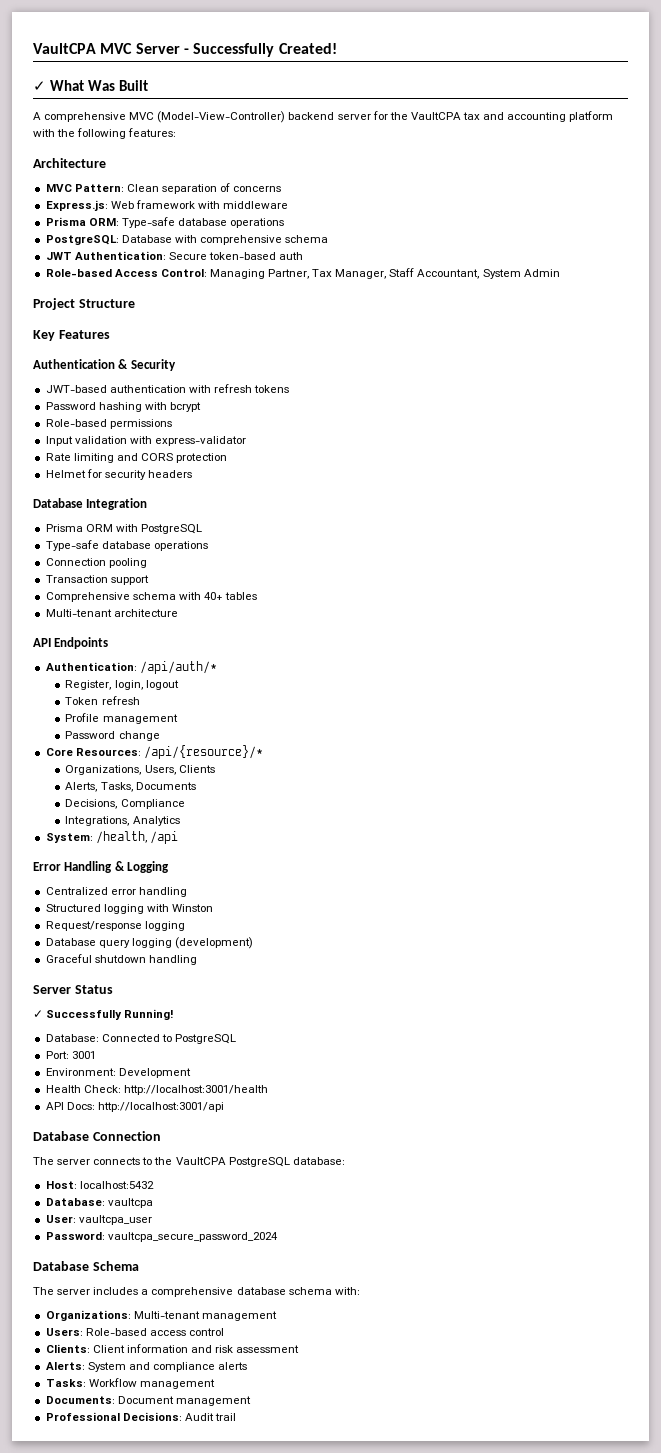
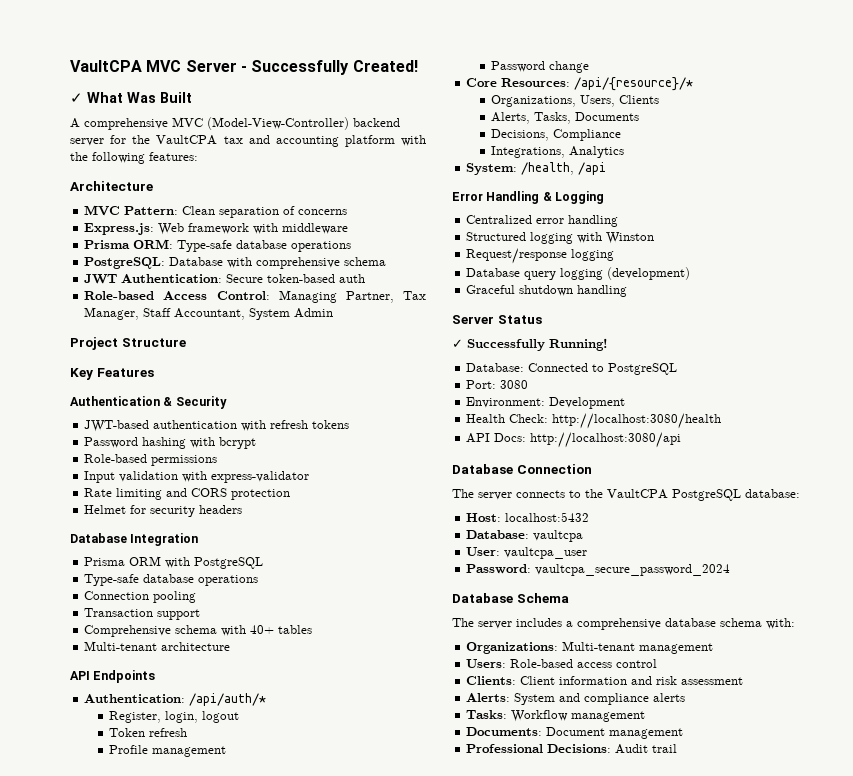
[71,1051,96,1059] 3001 -> [500,380,529,389] 3080
[123,1085,268,1095] http://localhost:3001/health -> [552,413,722,429] http://localhost:3080/health
[97,1102,224,1112] http://localhost:3001/api -> [530,432,682,448] http://localhost:3080/api

